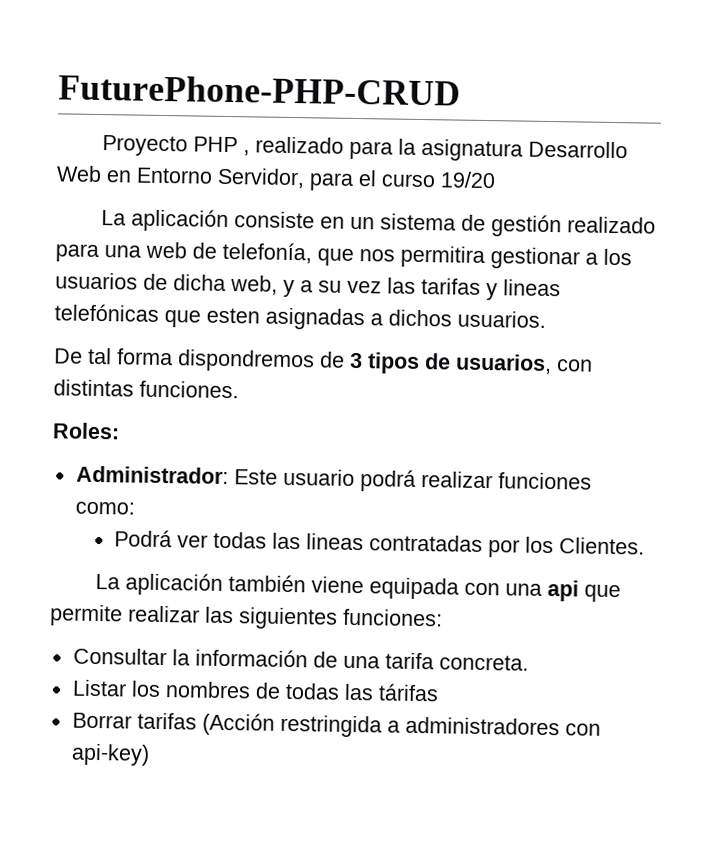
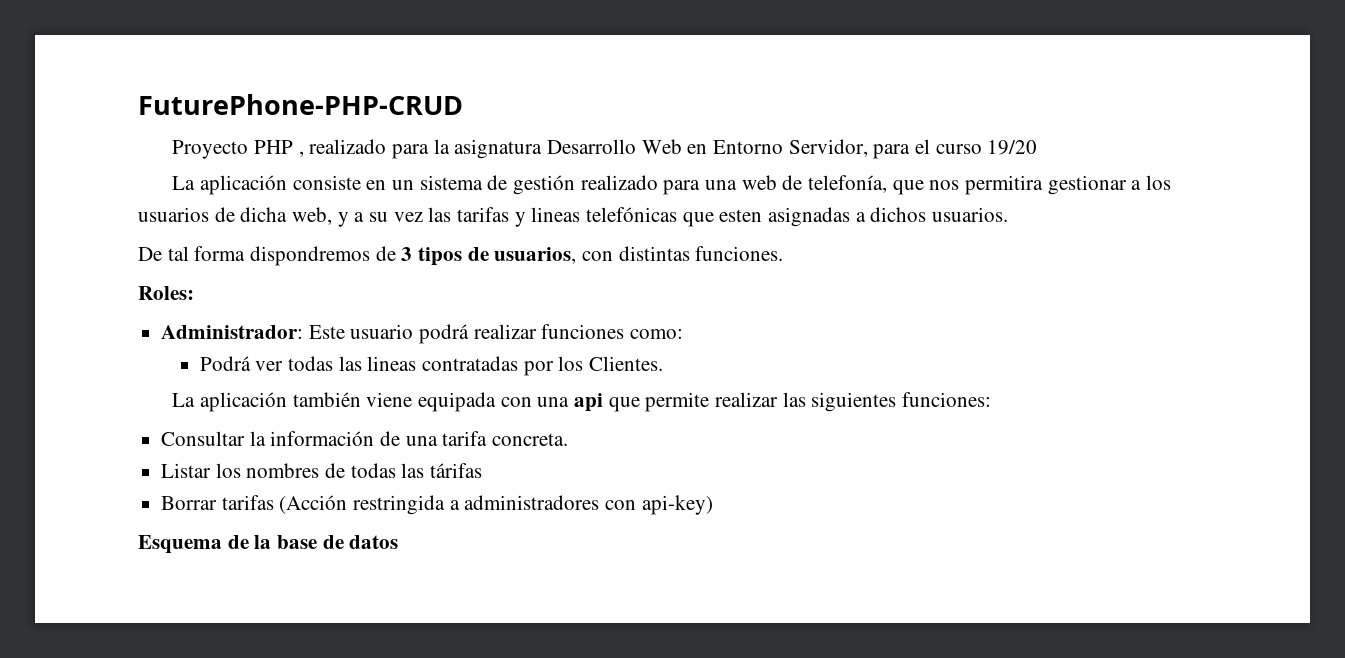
(150, 754) none -> [138,535,399,554] // Esquema de la base de datos

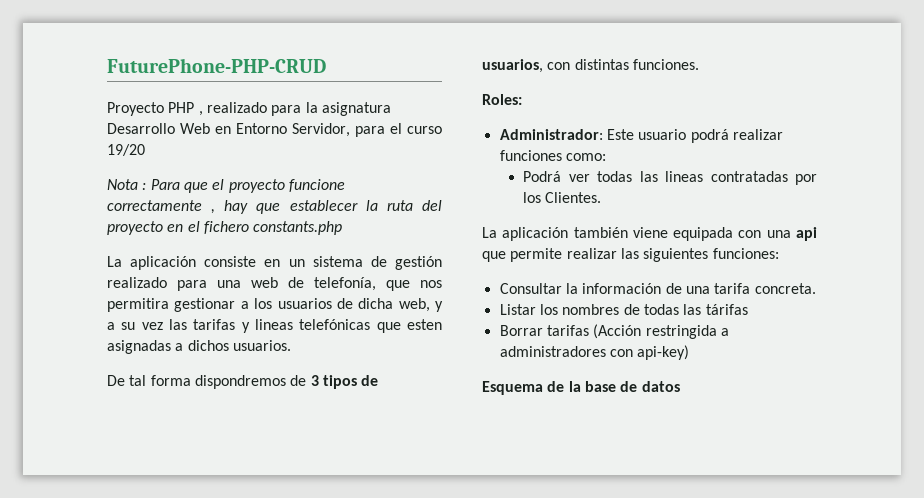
(1038, 147) none -> [107,179,345,193] [107,200,443,214] [107,221,343,235] // Nota : Para que el proyecto funcione correctamente , hay que establecer la ruta del proyecto en el fichero constants.php

